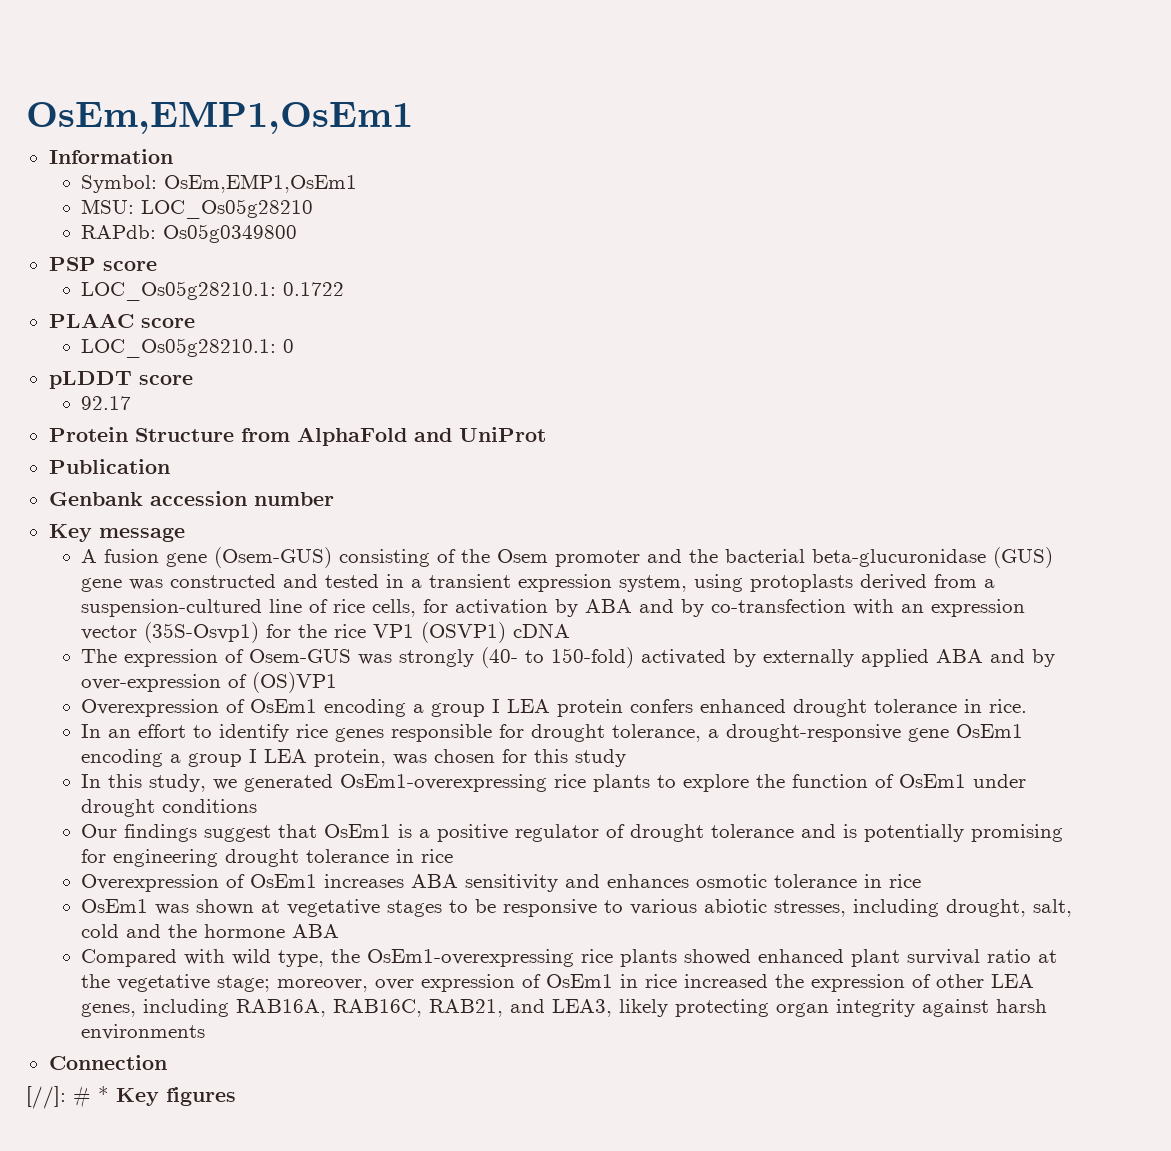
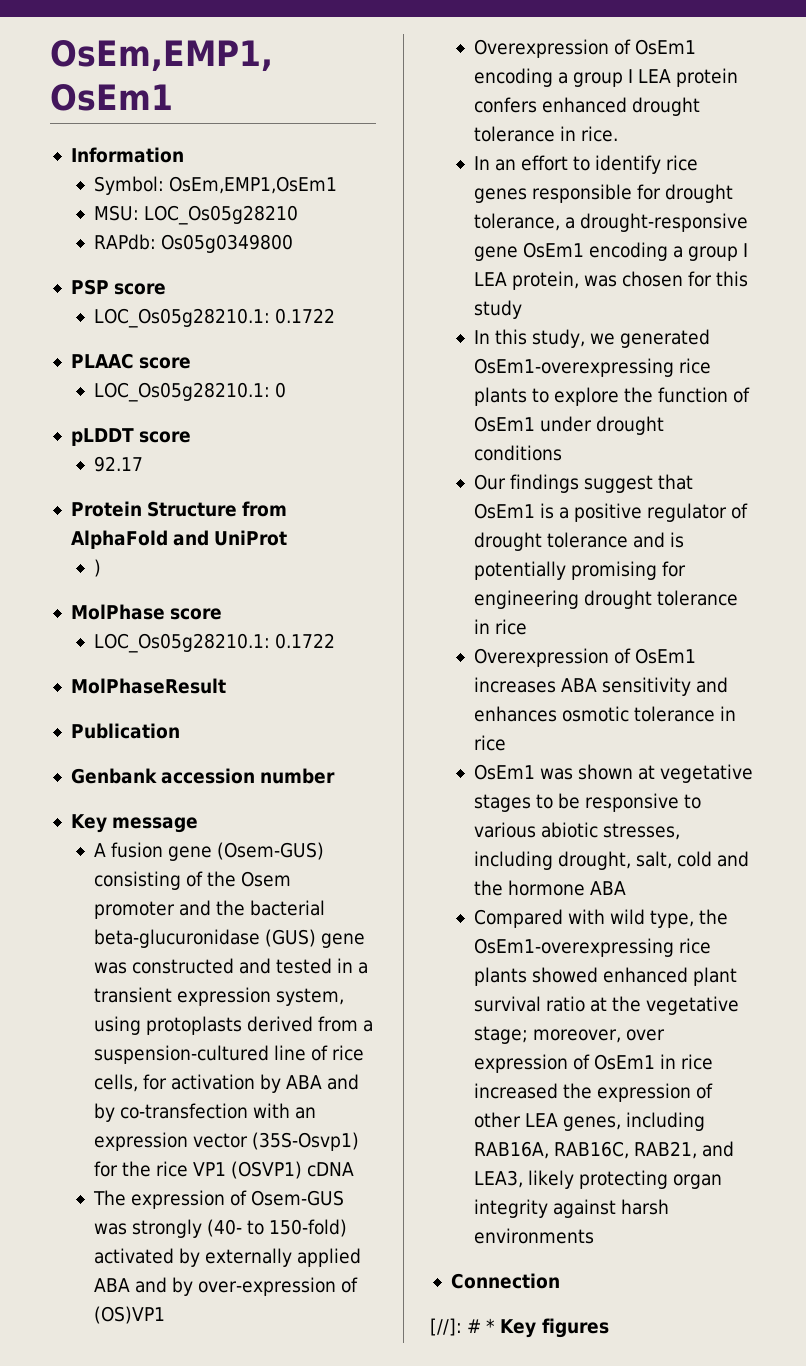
(546, 434) none -> [93,559,101,577] [70,604,223,620] [93,633,335,653] [70,678,226,694] // ) // MolPhase score // LOC_Os05g28210.1: 0.1722 // MolPhaseResult

